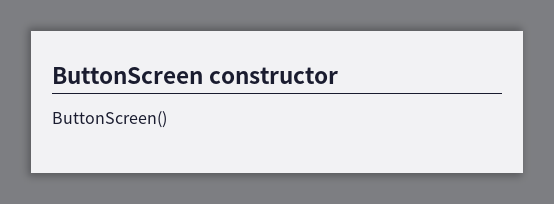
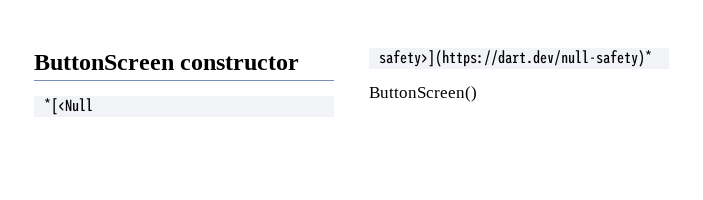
(339, 75) none -> [44,98,94,115] [379,50,653,67] // *[<Null safety>](https://dart.dev/null-safety)*

